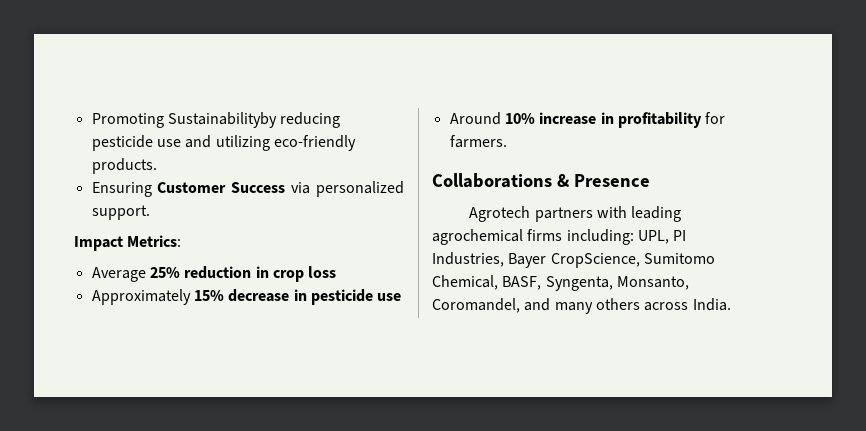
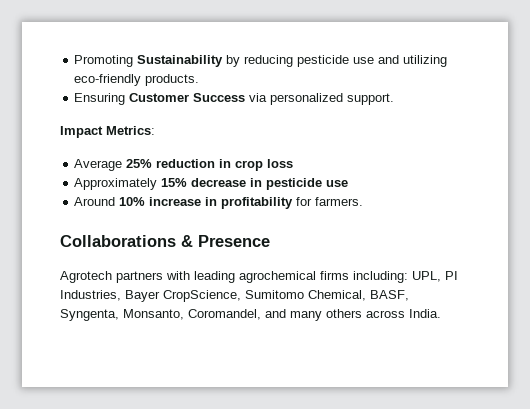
[167,112,277,128] Sustainabilityby -> [137,55,241,67] Sustainability by

